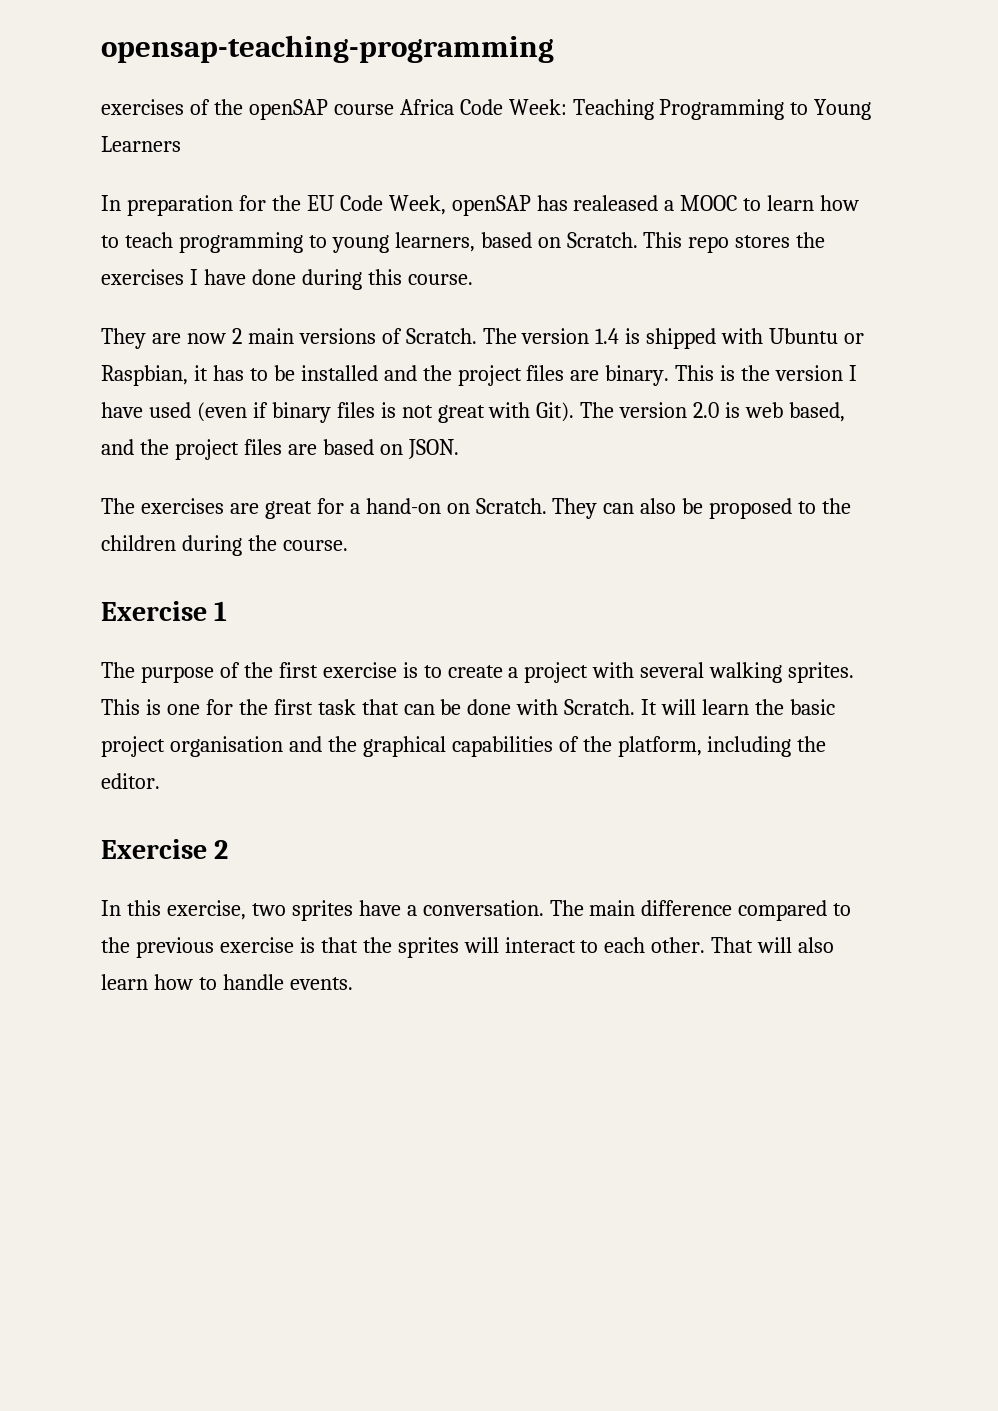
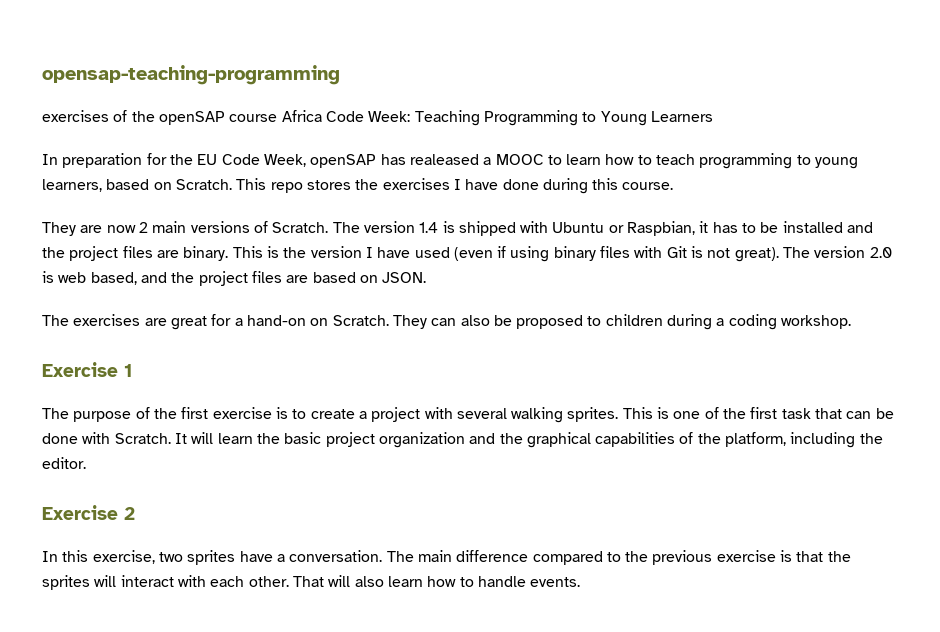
(268, 410) none -> [510,246,550,262] using
[380,402,575,423] is not great with Git). -> [634,246,779,262] with Git is not great).
[822,498,852,514] the -> (602, 321) none
[247,535,348,551] the course. -> [716,314,852,330] a coding workshop.
[205,699,233,715] for -> [704,407,719,419] of
[169,736,283,757] organisation -> [378,432,465,448] organization
[580,940,599,953] to -> [177,575,206,587] with

